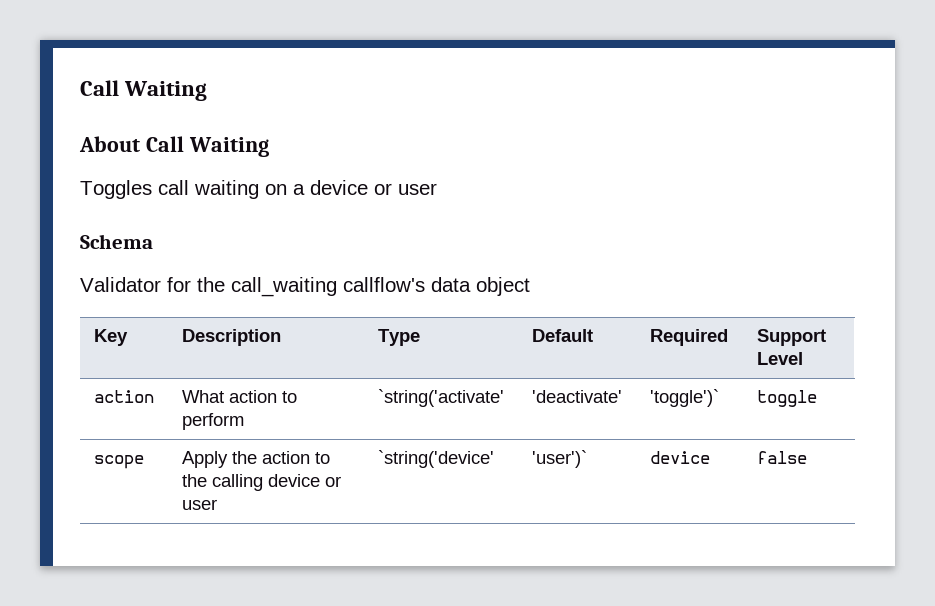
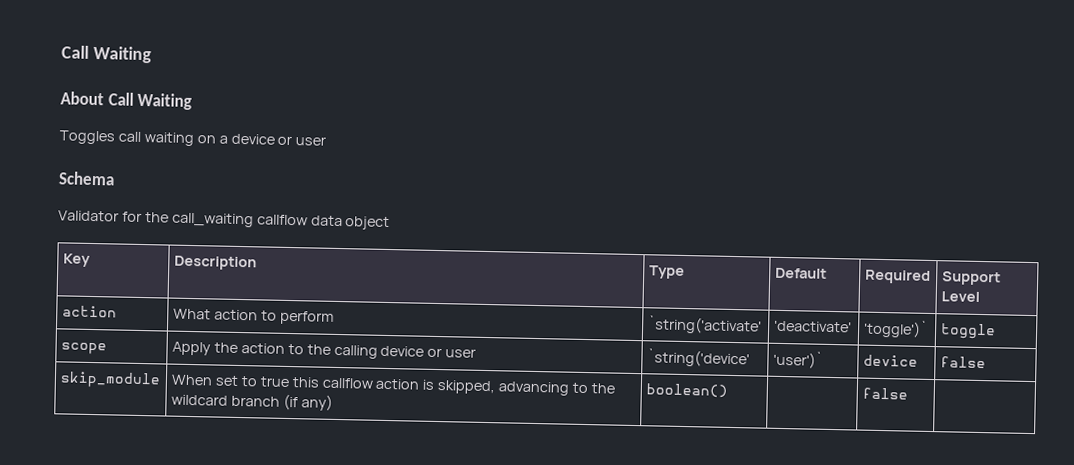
[343,277,425,292] callflow's -> [256,214,308,226] callflow
(807, 457) none -> [59,371,161,389] [170,374,616,396] [170,393,333,411] [645,383,728,398] [861,387,908,400] // skip_module | When set to true this callflow action is skipped, advancing to the wildcard branch (if any) | boolean() | | false |

